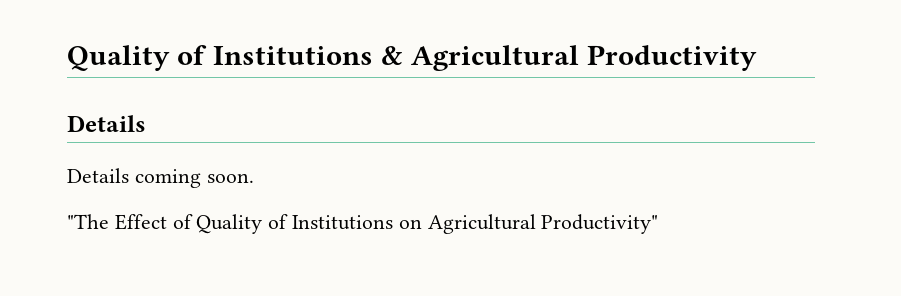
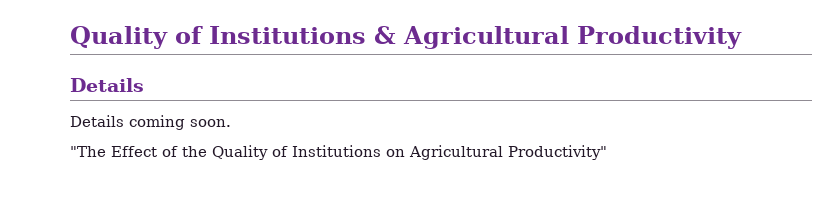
(193, 221) none -> [182,146,207,157] the

